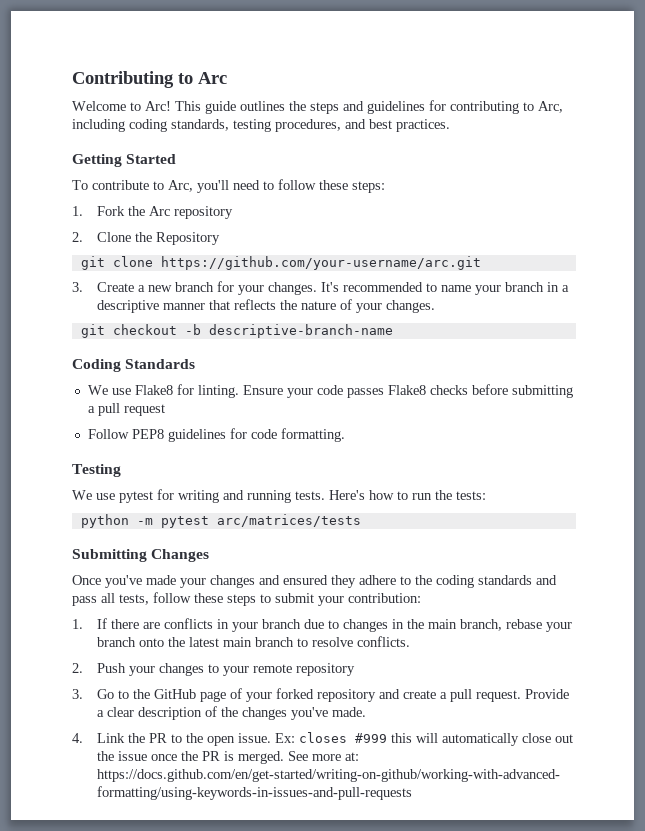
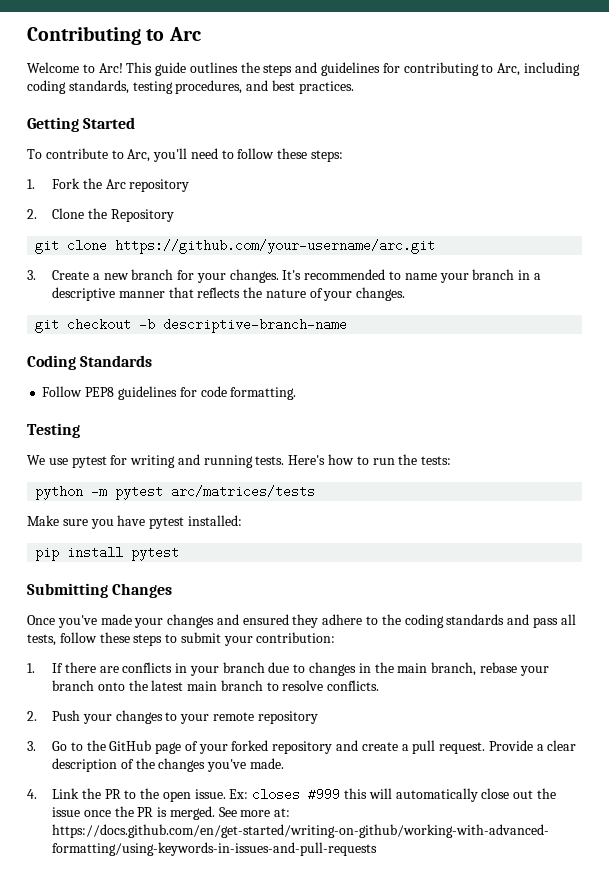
[87,384,573,398] [87,403,165,416] // We use Flake8 for linting. Ensure your code passes Flake8 checks before submitting a pull request -> (153, 361) none
(361, 520) none -> [27,515,242,529] [35,546,180,561] // Make sure you have pytest installed: // pip install pytest

